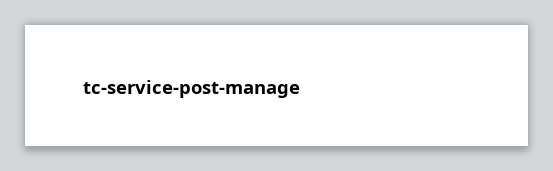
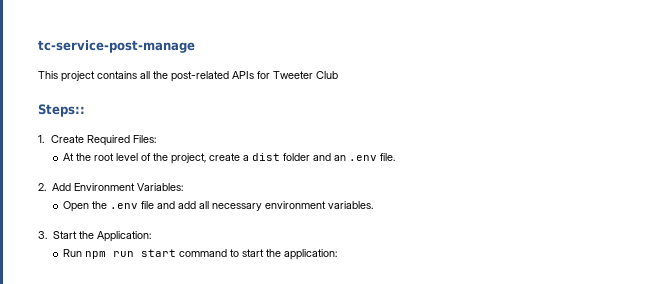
(300, 89) none -> [38,71,338,82] [38,104,85,117] [38,135,156,146] [62,153,395,164] [38,183,183,191] [62,201,373,212] [38,231,151,242] [62,249,337,260] // This project contains all the post-related APIs for Tweeter Club // Steps:: // 1. Create Required Files: // At the root level of the project, create a dist folder and an .env file. // 2. Add Environment Variables: // Open the .env file and add all necessary environment variables. // 3. Start the Application: // Run npm run start command to start the application:

